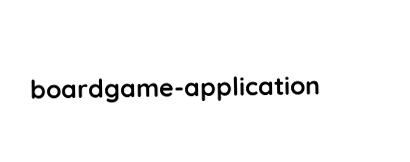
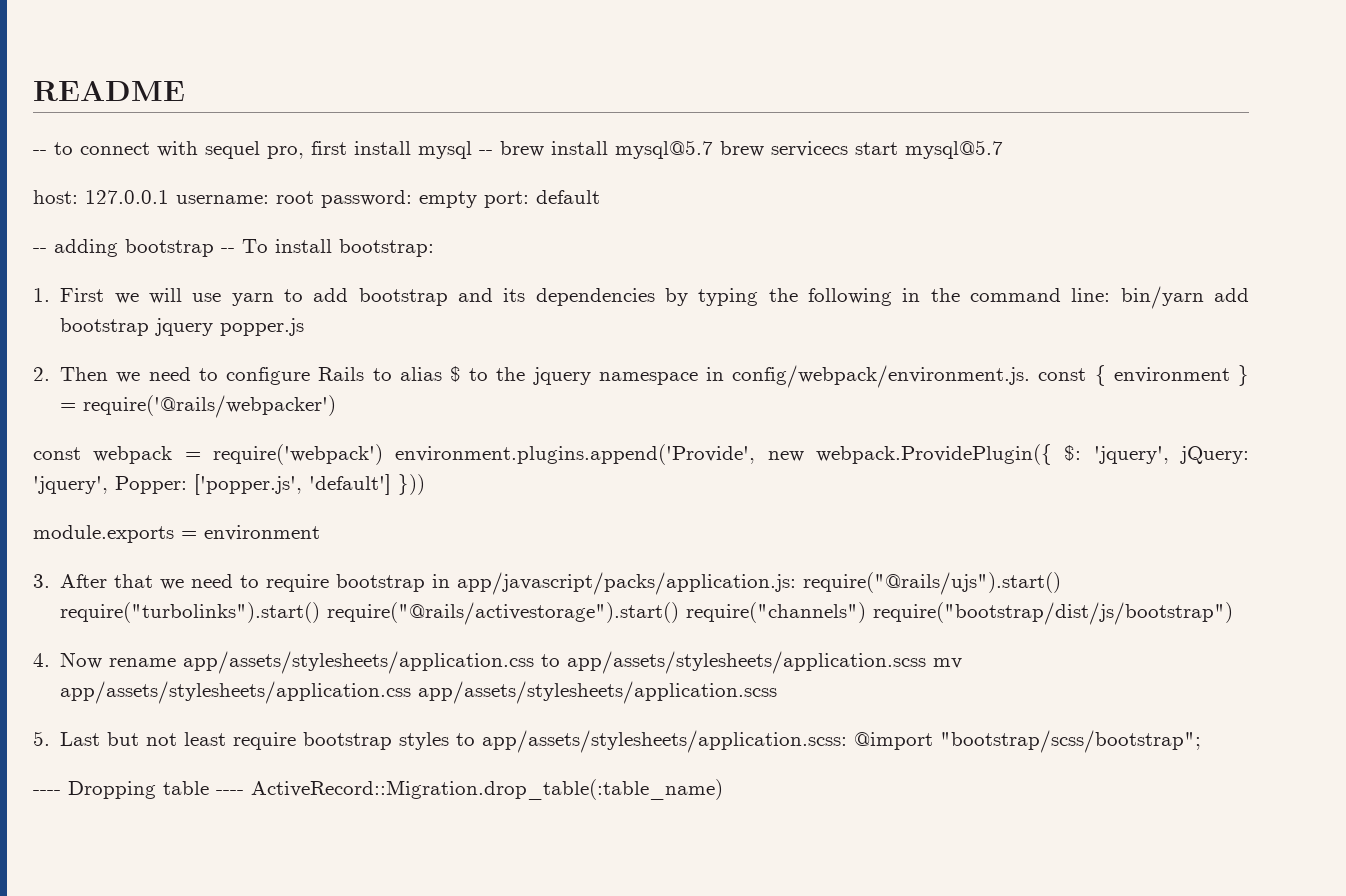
[29,75,321,104] boardgame-application -> [33,81,185,101] [33,140,1003,159] [33,190,600,208] [33,239,434,257] [33,286,1249,309] [60,318,305,336] [33,365,1249,388] [60,395,337,418] [33,444,1249,465] [33,474,425,495] [33,525,320,543] [33,572,1062,595] [60,602,1234,625] [33,651,963,674] [60,681,778,704] [33,730,1202,753] [33,779,723,800] README // -- to connect with sequel pro, first install mysql -- brew install mysql@5.7 brew servicecs start mysql@5.7 // host: 127.0.0.1 username: root password: empty port: default // -- adding bootstrap -- To install bootstrap: // 1. First we will use yarn to add bootstrap and its dependencies by typing the following in the command line: bin/yarn add bootstrap jquery popper.js // 2. Then we need to configure Rails to alias $ to the jquery namespace in config/webpack/environment.js. const { environment } = require('@rails/webpacker') // const webpack = require('webpack') environment.plugins.append('Provide', new webpack.ProvidePlugin({ $: 'jquery', jQuery: 'jquery', Popper: ['popper.js', 'default'] })) // module.exports = environment // 3. After that we need to require bootstrap in app/javascript/packs/application.js: require("@rails/ujs").start() require("turbolinks").start() require("@rails/activestorage").start() require("channels") require("bootstrap/dist/js/bootstrap") // 4. Now rename app/assets/stylesheets/application.css to app/assets/stylesheets/application.scss mv app/assets/stylesheets/application.css app/assets/stylesheets/application.scss // 5. Last but not least require bootstrap styles to app/assets/stylesheets/application.scss: @import "bootstrap/scss/bootstrap"; // ---- Dropping table ---- ActiveRecord::Migration.drop_table(:table_name)

